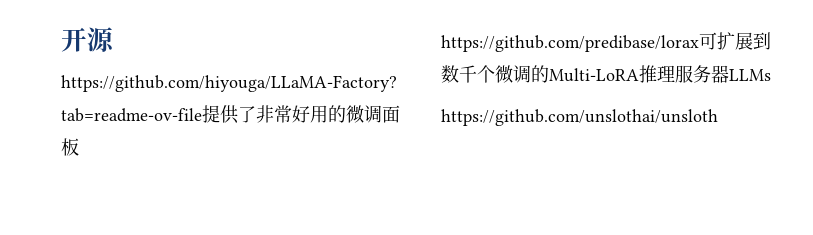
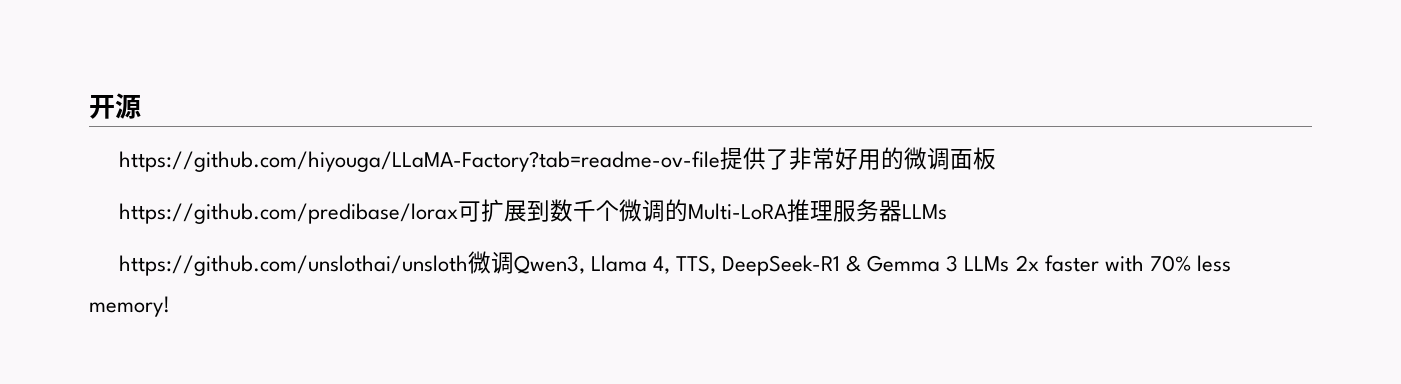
(718, 117) none -> [467,251,1231,276] [89,296,170,317] 微调Qwen3, Llama 4, TTS, DeepSeek-R1 & Gemma 3 LLMs 2x faster with 70% less memory!

